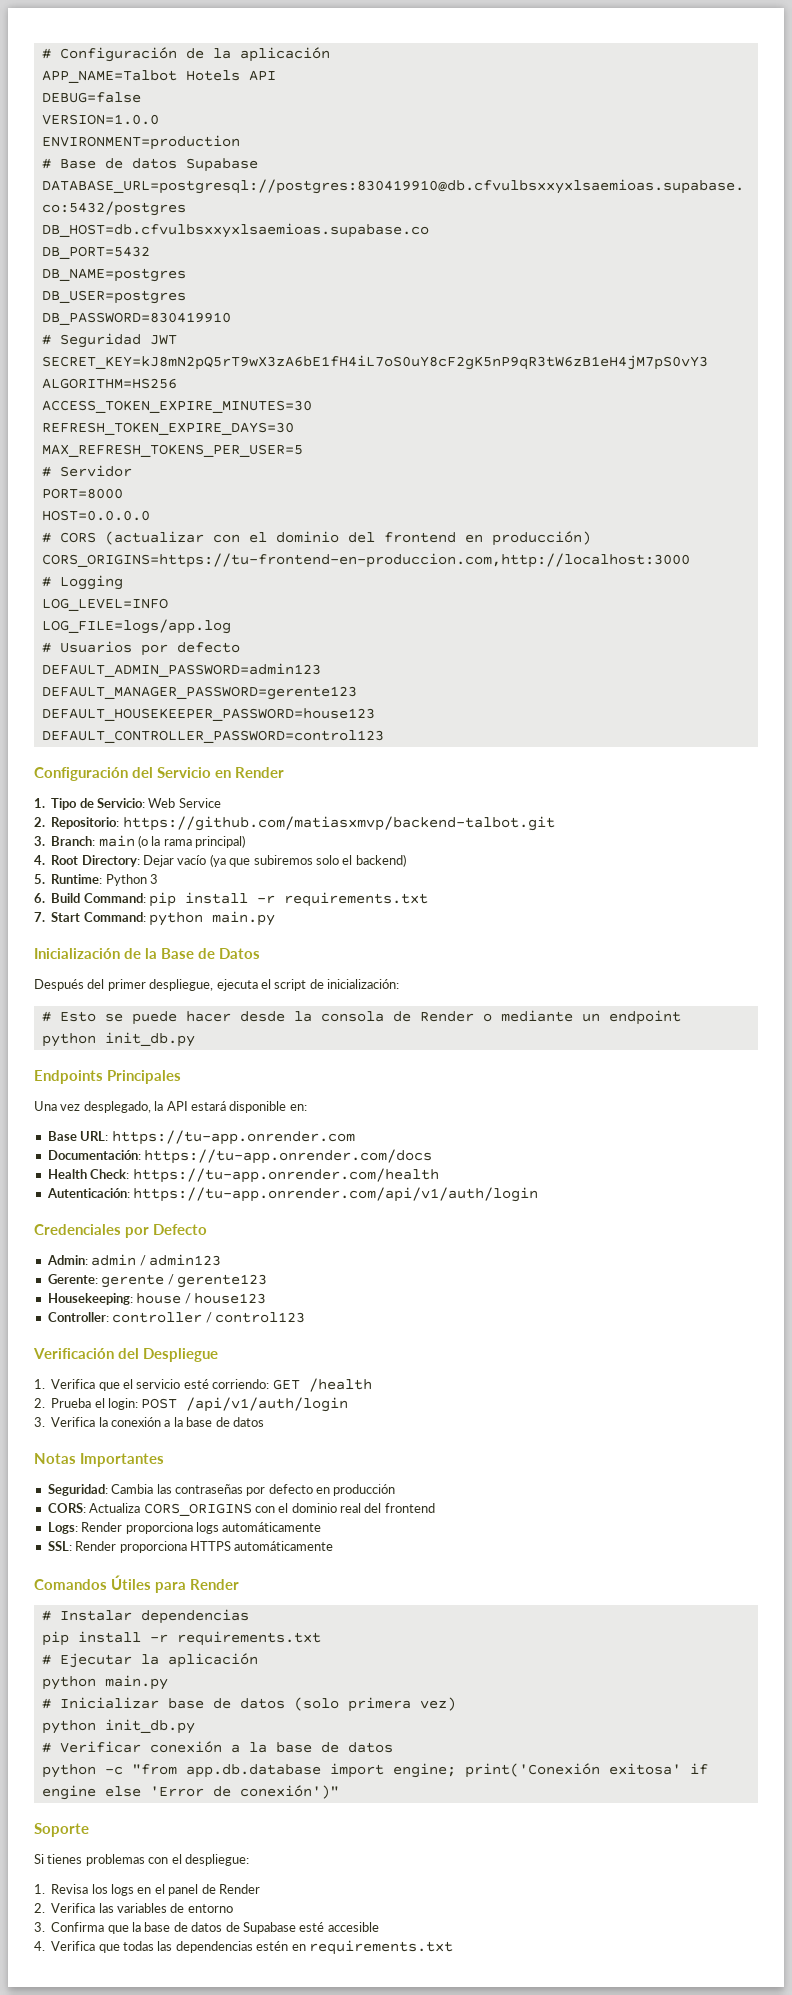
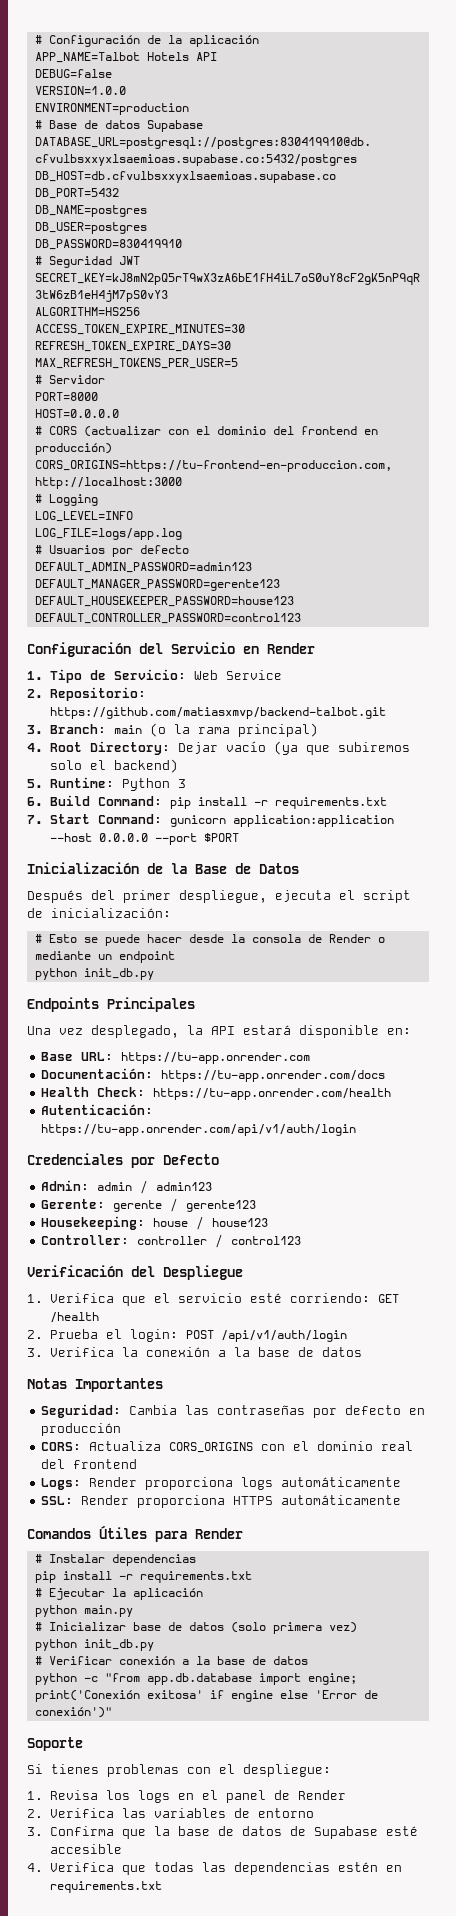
[149,911,275,926] python main.py -> [169,815,394,827] [49,833,239,845] gunicorn application:application --host 0.0.0.0 --port $PORT

